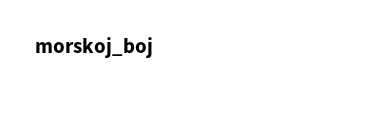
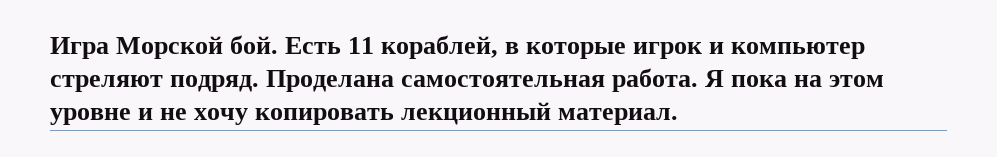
[35,37,153,58] morskoj_boj -> [50,35,866,59] [50,68,885,92] [50,102,679,125] Игра Морской бой. Есть 11 кораблей, в которые игрок и компьютер стреляют подряд. Проделана самостоятельная работа. Я пока на этом уровне и не хочу копировать лекционный материал.

